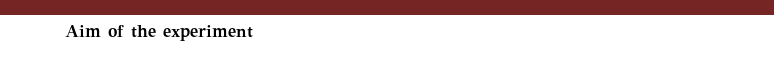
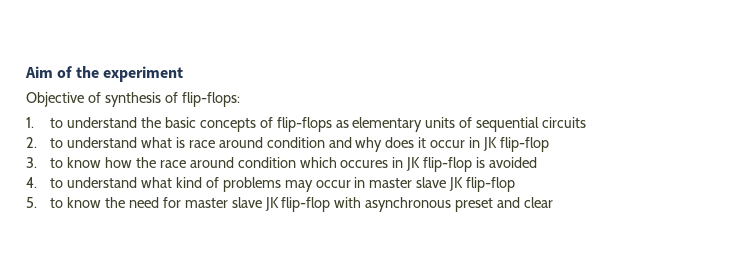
(253, 33) none -> [26,92,240,107] [26,117,587,132] [26,137,549,152] [26,157,538,172] [26,177,516,192] [26,197,554,212] // Objective of synthesis of flip-flops: // 1. to understand the basic concepts of flip-flops as elementary units of sequential circuits // 2. to understand what is race around condition and why does it occur in JK flip-flop // 3. to know how the race around condition which occures in JK flip-flop is avoided // 4. to understand what kind of problems may occur in master slave JK flip-flop // 5. to know the need for master slave JK flip-flop with asynchronous preset and clear

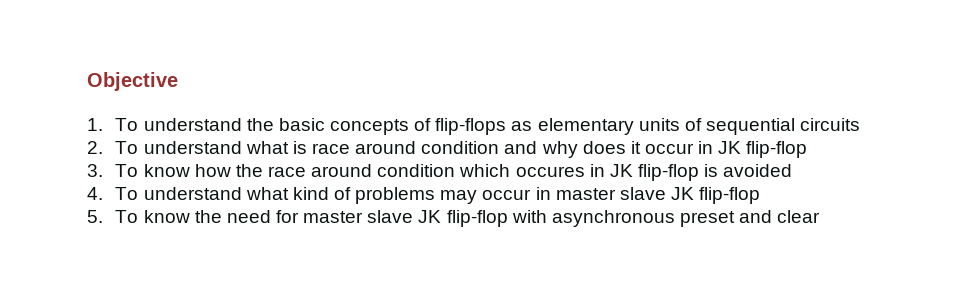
[25,66,183,82] [26,92,240,107] Aim of the experiment // Objective of synthesis of flip-flops: -> [87,72,178,91] Objective
[50,118,64,128] to -> [115,118,139,131] To
[50,138,64,148] to -> [115,141,139,154] To
[50,158,64,168] to -> [115,164,139,177] To
[50,178,64,188] to -> [115,187,139,200] To
[50,198,64,208] to -> [115,210,139,223] To

